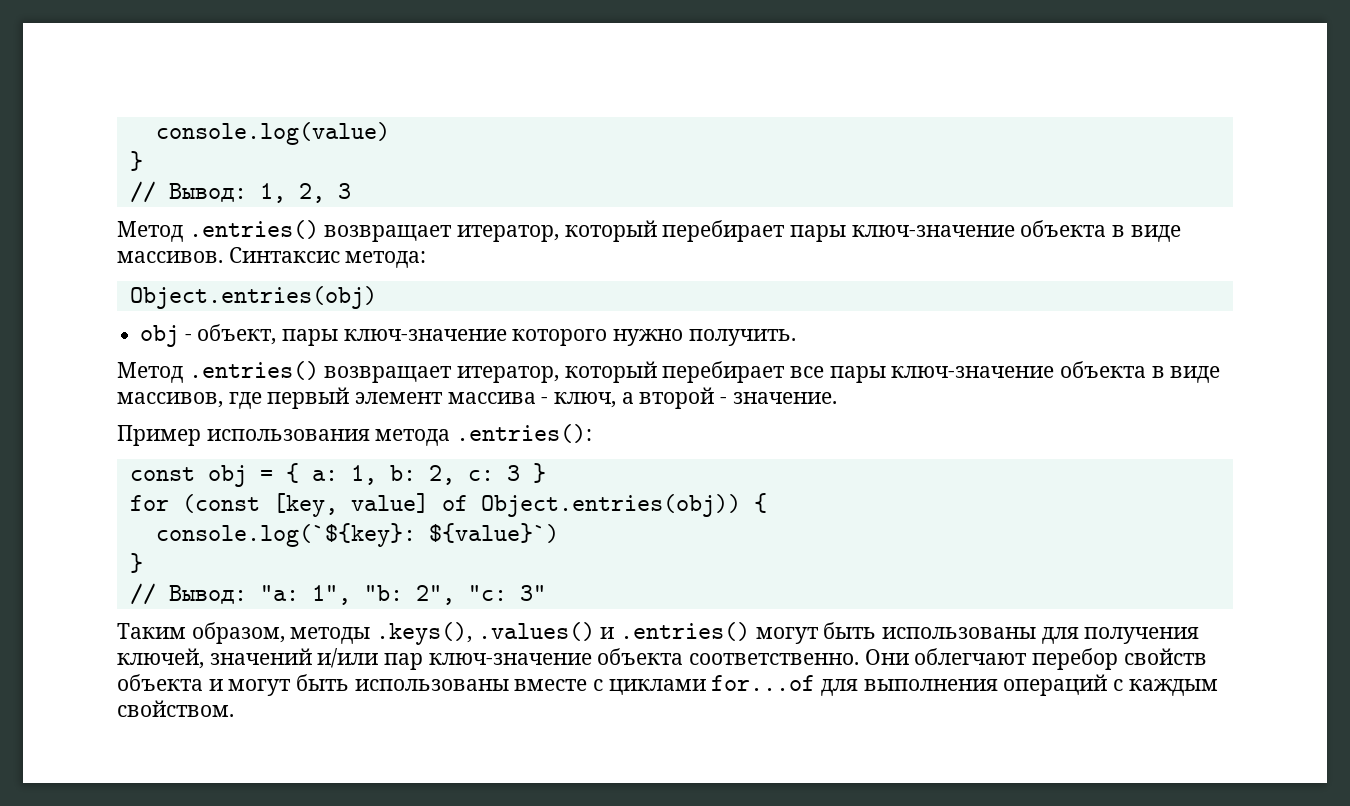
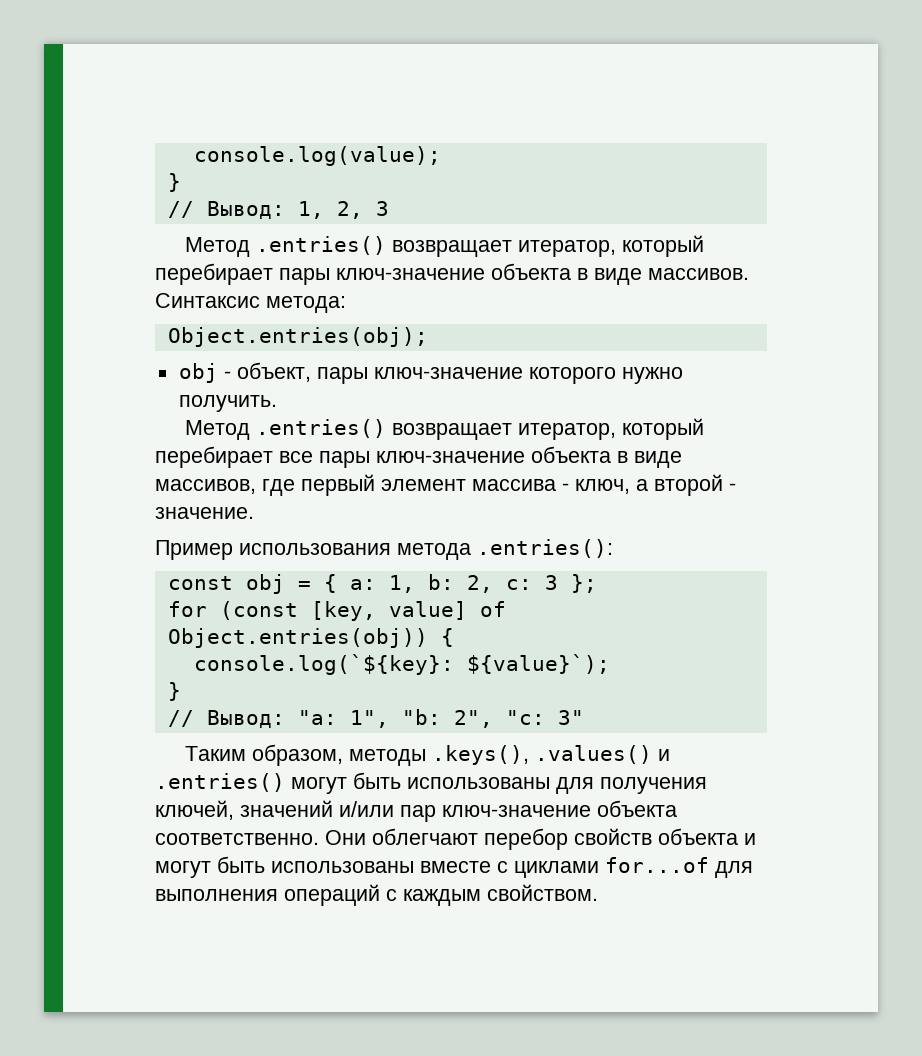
[155,122,390,145] console.log(value) -> [193,146,441,166] console.log(value);
[129,286,377,309] Object.entries(obj) -> [167,327,428,347] Object.entries(obj);
[532,463,546,483] } -> [570,574,597,593] };
[428,523,559,543] ${value}`) -> [466,654,610,674] ${value}`);

